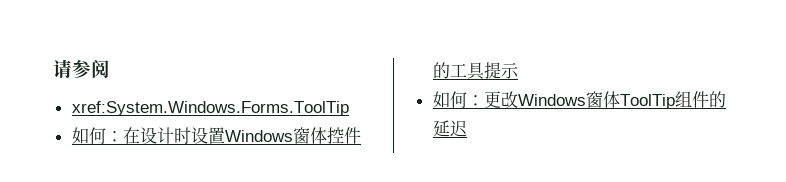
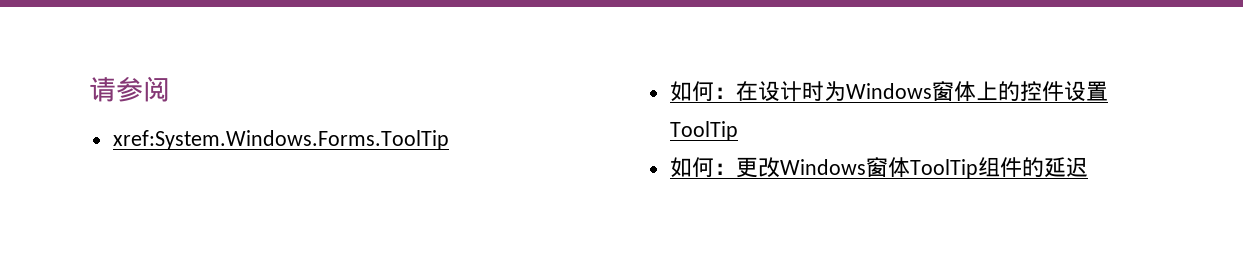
[190,127,361,144] [432,62,519,80] 设置Windows窗体控件的工具提示 -> [823,81,1108,102] [669,121,738,141] 为Windows窗体上的控件设置ToolTip

